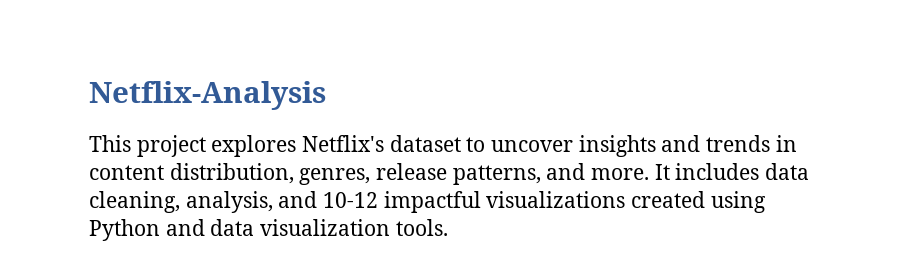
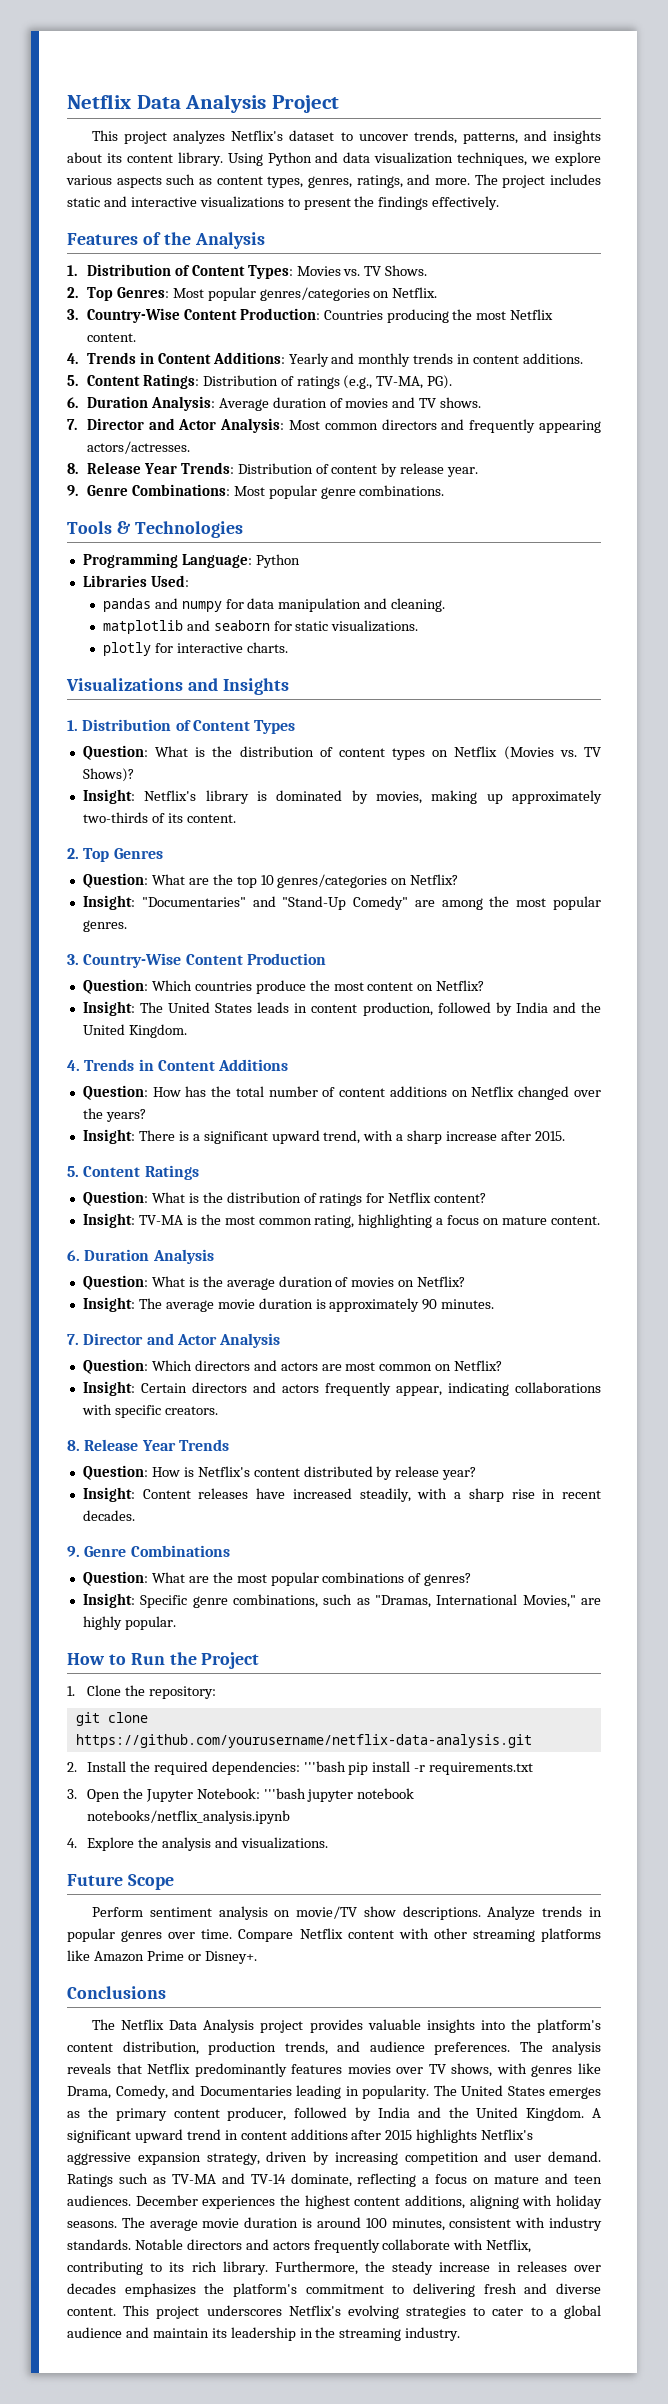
[89,81,326,110] [89,135,297,157] Netflix-Analysis // This project explores -> [67,94,339,113] [91,130,226,144] Netflix Data Analysis Project // This project analyzes
[578,135,797,157] [89,163,810,185] [89,191,766,213] [89,219,448,241] insights and trends in content distribution, genres, release patterns, and more. It includes data cleaning, analysis, and 10-12 impactful visualizations created using Python and data visualization tools. -> [413,130,601,144] [67,152,601,166] [66,174,602,188] [67,196,500,210] [67,232,265,249] [67,264,428,279] [67,287,438,301] [67,308,554,323] [86,333,136,342] [67,352,584,367] [67,374,453,389] [67,396,482,411] [67,418,601,433] [86,441,190,454] [67,462,479,477] [67,484,445,499] [67,521,243,538] [82,553,300,568] [82,575,189,587] [102,598,446,612] [102,620,419,634] [102,642,288,656] [66,678,289,695] [67,719,296,734] [82,745,601,760] [82,768,134,782] [82,789,602,804] [82,812,236,823] [67,848,163,862] [82,873,459,888] [82,895,601,910] [82,920,127,932] [67,953,326,968] [82,979,485,994] [82,1001,601,1016] [82,1024,187,1038] [67,1059,289,1071] [82,1085,601,1100] [82,1108,146,1122] [82,1129,565,1144] [67,1165,199,1180] [82,1191,487,1206] [82,1213,600,1228] [67,1249,214,1264] [82,1275,466,1290] [82,1297,495,1312] [67,1333,281,1348] [82,1359,503,1374] [82,1381,601,1396] [81,1404,218,1418] [67,1439,229,1451] [82,1465,477,1480] [82,1487,602,1502] [82,1510,135,1521] [67,1545,230,1557] [82,1571,472,1586] [82,1593,601,1608] [82,1616,176,1630] [67,1652,260,1669] [67,1685,216,1699] [75,1712,148,1726] [75,1734,532,1748] [67,1761,534,1775] [67,1788,415,1802] [86,1810,290,1824] [67,1837,328,1851] [67,1874,174,1890] [91,1906,602,1920] [67,1928,602,1942] [67,1950,257,1964] [67,1986,166,1999] [91,2019,601,2033] [67,2041,601,2055] [67,2063,601,2077] [67,2085,601,2099] [67,2107,601,2121] [67,2129,534,2143] [67,2151,601,2165] [67,2173,602,2187] [67,2195,602,2209] [67,2217,602,2231] [67,2239,532,2253] [67,2261,601,2275] [67,2283,601,2297] [67,2305,601,2319] [67,2327,461,2341] trends, patterns, and insights about its content library. Using Python and data visualization techniques, we explore various aspects such as content types, genres, ratings, and more. The project includes static and interactive visualizations to present the findings effectively. // Features of the Analysis // 1. Distribution of Content Types: Movies vs. TV Shows. // 2. Top Genres: Most popular genres/categories on Netflix. // 3. Country-Wise Content Production: Countries producing the most Netflix content. // 4. Trends in Content Additions: Yearly and monthly trends in content additions. // 5. Content Ratings: Distribution of ratings (e.g., TV-MA, PG). // 6. Duration Analysis: Average duration of movies and TV shows. // 7. Director and Actor Analysis: Most common directors and frequently appearing actors/actresses. // 8. Release Year Trends: Distribution of content by release year. // 9. Genre Combinations: Most popular genre combinations. // Tools & Technologies // Programming Language: Python // Libraries Used: // pandas and numpy for data manipulation and cleaning. // matplotlib and seaborn for static visualizations. // plotly for interactive charts. // Visualizations and Insights // 1. Distribution of Content Types // Question: What is the distribution of content types on Netflix (Movies vs. TV Shows)? // Insight: Netflix's library is dominated by movies, making up approximately two-thirds of its content. // 2. Top Genres // Question: What are the top 10 genres/categories on Netflix? // Insight: "Documentaries" and "Stand-Up Comedy" are among the most popular genres. // 3. Country-Wise Content Production // Question: Which countries produce the most content on Netflix? // Insight: The United States leads in content production, followed by India and the United Kingdom. // 4. Trends in Content Additions // Question: How has the total number of content additions on Netflix changed over the years? // Insight: There is a significant upward trend, with a sharp increase after 2015. // 5. Content Ratings // Question: What is the distribution of ratings for Netflix content? // Insight: TV-MA is the most common rating, highlighting a focus on mature content. // 6. Duration Analysis // Question: What is the average duration of movies on Netflix? // Insight: The average movie duration is approximately 90 minutes. // 7. Director and Actor Analysis // Question: Which directors and actors are most common on Netflix? // Insight: Certain directors and actors frequently appear, indicating collaborations with specific creators. // 8. Release Year Trends // Question: How is Netflix's content distributed by release year? // Insight: Content releases have increased steadily, with a sharp rise in recent decades. // 9. Genre Combinations // Question: What are the most popular combinations of genres? // Insight: Specific genre combinations, such as "Dramas, International Movies," are highly popular. // How to Run the Project // 1. Clone the repository: // git clone https://github.com/yourusername/netflix-data-analysis.git // 2. Install the required dependencies: '''bash pip install -r requirements.txt // 3. Open the Jupyter Notebook: '''bash jupyter notebook notebooks/netflix_analysis.ipynb // 4. Explore the analysis and visualizations. // Future Scope // Perform sentiment analysis on movie/TV show descriptions. Analyze trends in popular genres over time. Compare Netflix content with other streaming platforms like Amazon Prime or Disney+. // Conclusions // The Netflix Data Analysis project provides valuable insights into the platform's content distribution, production trends, and audience preferences. The analysis reveals that Netflix predominantly features movies over TV shows, with genres like Drama, Comedy, and Documentaries leading in popularity. The United States emerges as the primary content producer, followed by India and the United Kingdom. A significant upward trend in content additions after 2015 highlights Netflix's aggressive expansion strategy, driven by increasing competition and user demand. Ratings such as TV-MA and TV-14 dominate, reflecting a focus on mature and teen audiences. December experiences the highest content additions, aligning with holiday seasons. The average movie duration is around 100 minutes, consistent with industry standards. Notable directors and actors frequently collaborate with Netflix, contributing to its rich library. Furthermore, the steady increase in releases over decades emphasizes the platform's commitment to delivering fresh and diverse content. This project underscores Netflix's evolving strategies to cater to a global audience and maintain its leadership in the streaming industry.

